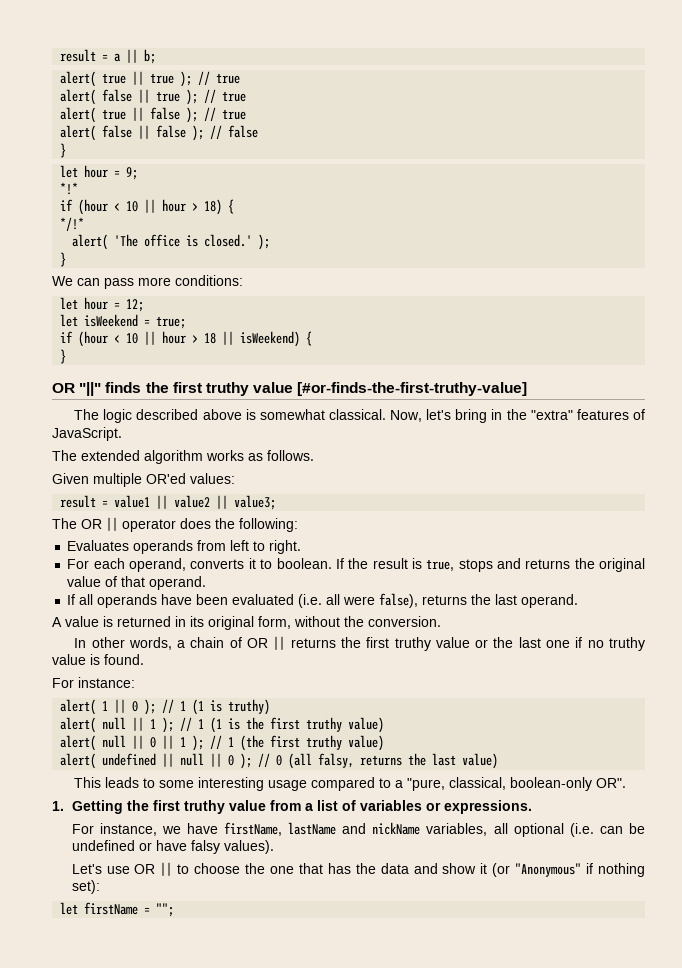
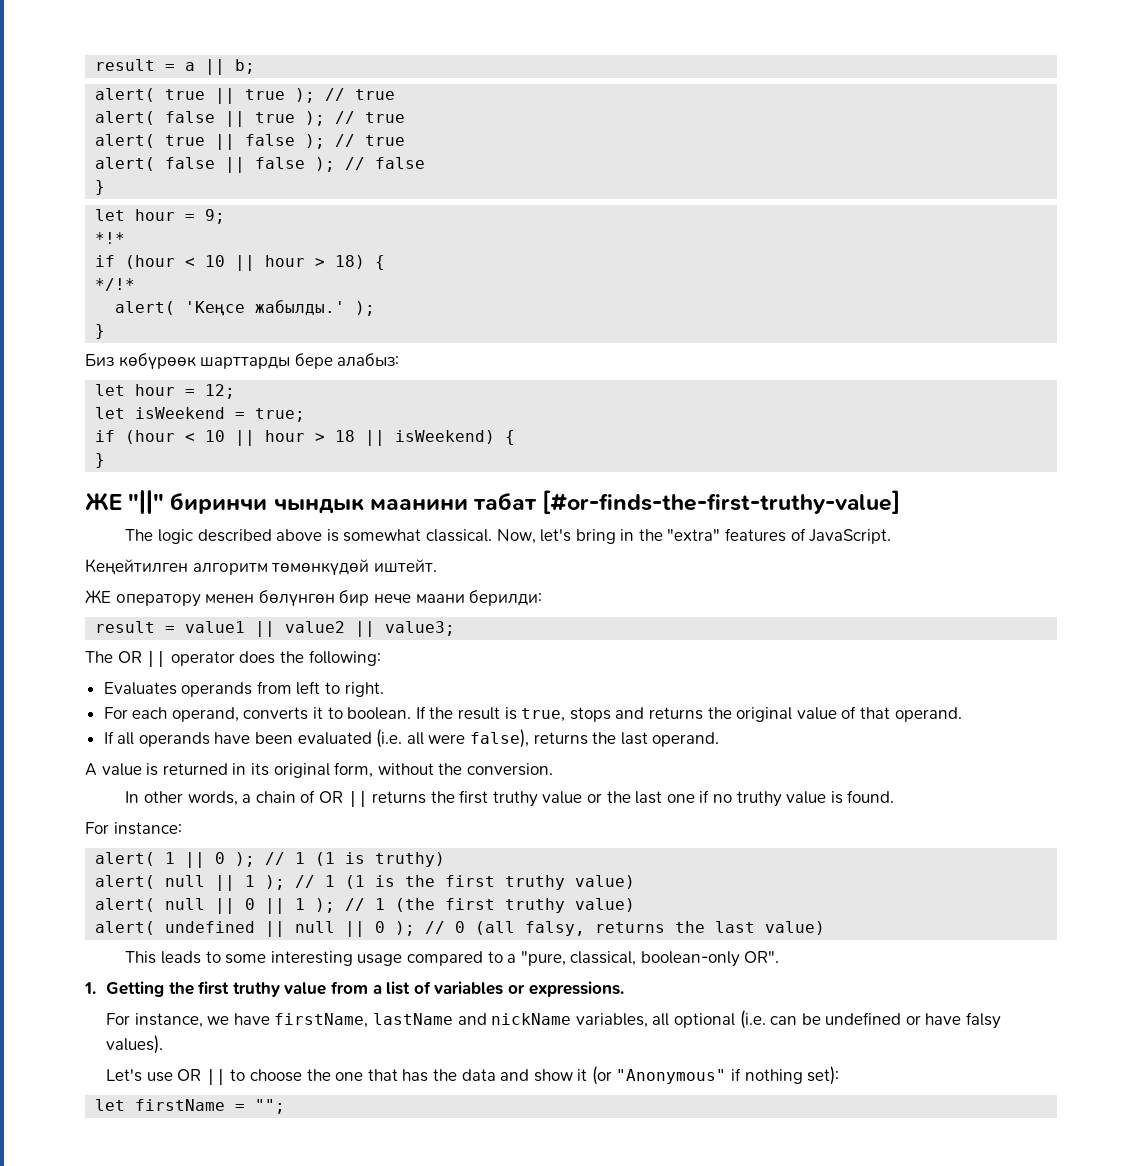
[114,234,271,250] [60,252,67,267] [52,275,243,289] 'The office is closed.' ); // } // We can pass more conditions: -> [185,300,376,316] [95,324,106,339] [85,353,400,369] 'Кеңсе жабылды.' ); // } // Биз көбүрөөк шарттарды бере алабыз:
[52,382,294,396] OR "||" finds the first truthy value -> [85,490,538,514] ЖЕ "||" биринчи чындык маанини табат
[52,450,314,464] [52,473,235,487] The extended algorithm works as follows. // Given multiple OR'ed values: -> [85,559,437,575] [85,590,543,607] Кеңейтилген алгоритм төмөнкүдөй иштейт. // ЖЕ оператору менен бөлүнгөн бир нече маани берилди:

